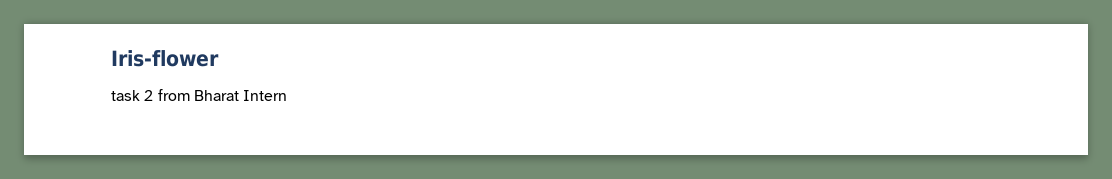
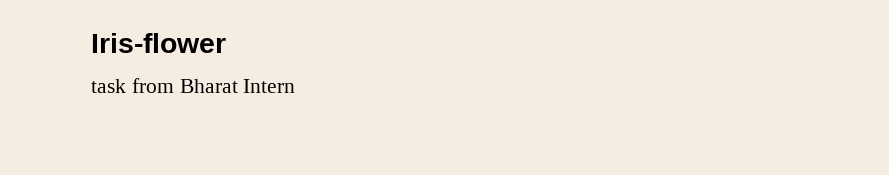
[144,90,154,101] 2 -> (126, 86) none

